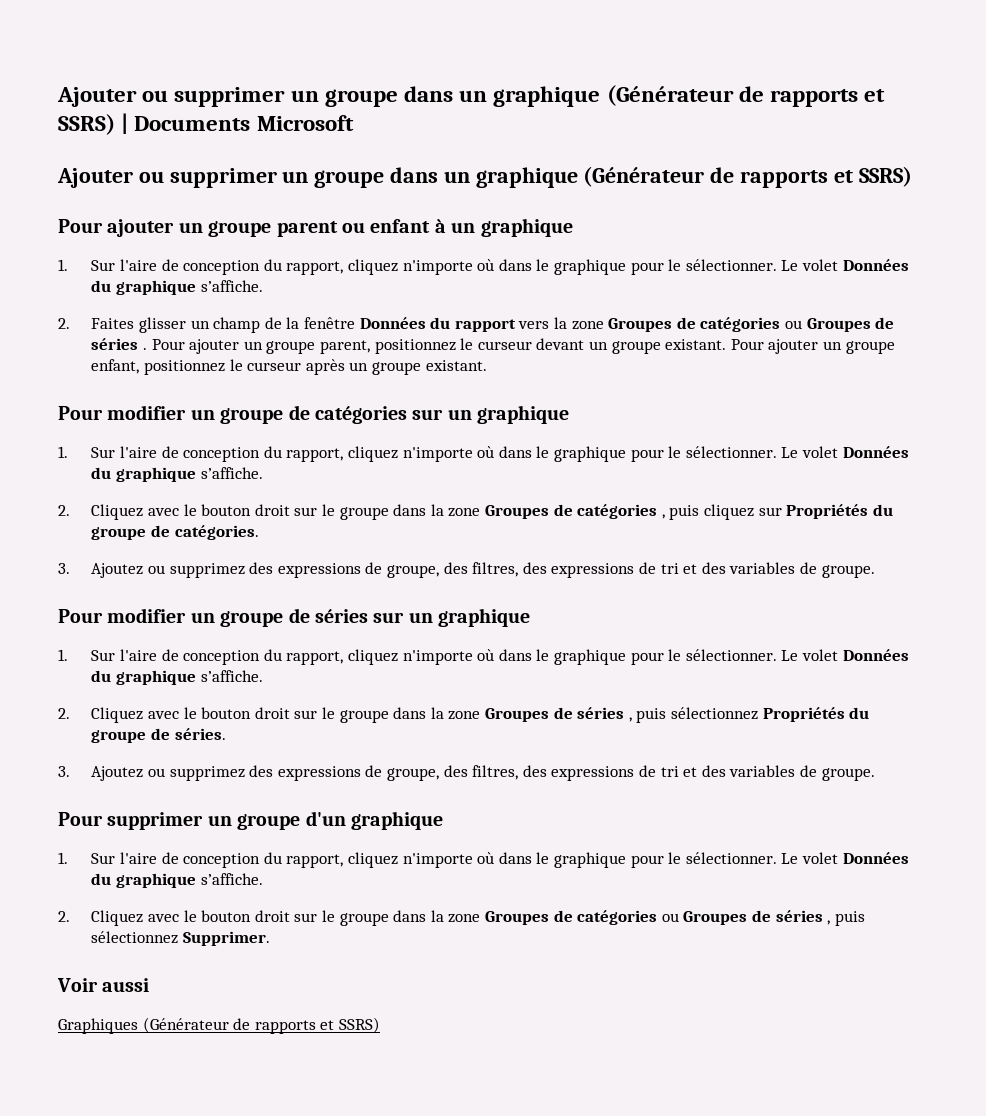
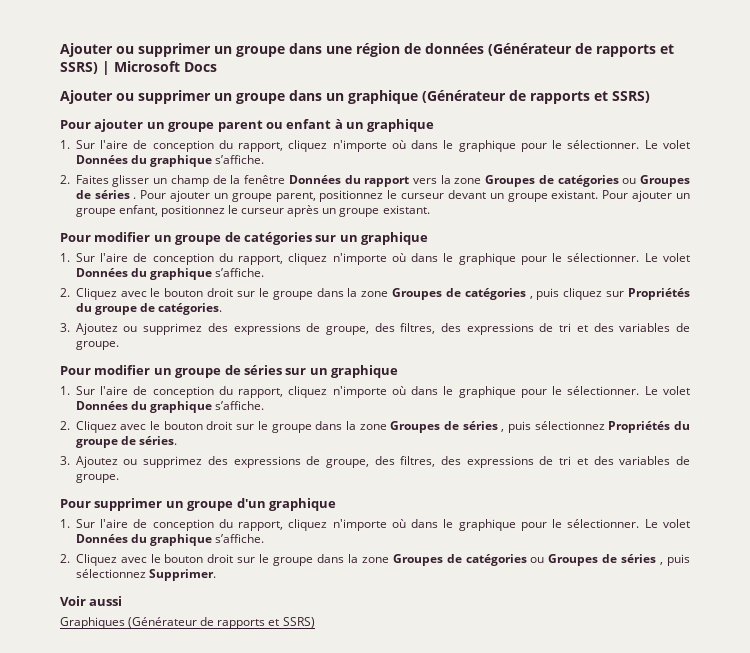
[57,86,601,107] Ajouter ou supprimer un groupe dans un graphique -> [60,43,484,57] Ajouter ou supprimer un groupe dans une région de données
[134,116,251,131] Documents -> (110, 68) none
(354, 123) none -> [184,62,217,72] Docs

